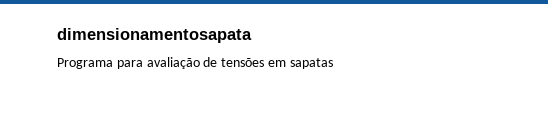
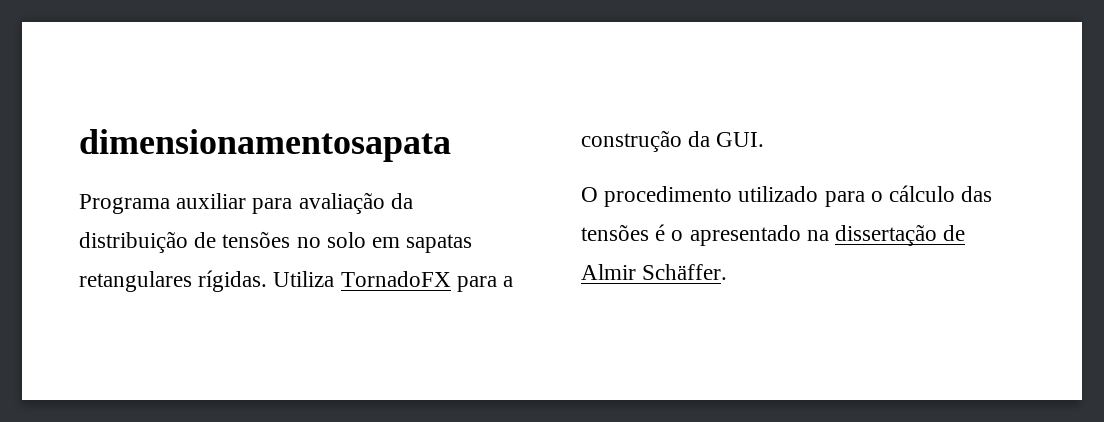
(113, 63) none -> [176,193,247,209] auxiliar
[203,57,333,69] de tensões em sapatas -> [390,193,413,209] [79,231,473,253] [79,270,514,292] [581,130,765,152] [581,185,993,207] [581,224,966,246] [581,264,728,280] da distribuição de tensões no solo em sapatas retangulares rígidas. Utiliza TornadoFX para a construção da GUI. // O procedimento utilizado para o cálculo das tensões é o apresentado na dissertação de Almir Schäffer.

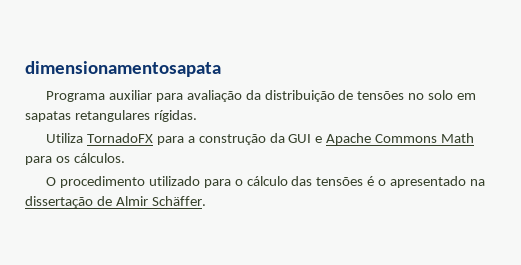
(268, 281) none -> (197, 116) //
[716,132,765,147] GUI. -> [288,133,475,145] [25,153,125,165] GUI e Apache Commons Math para os cálculos.

